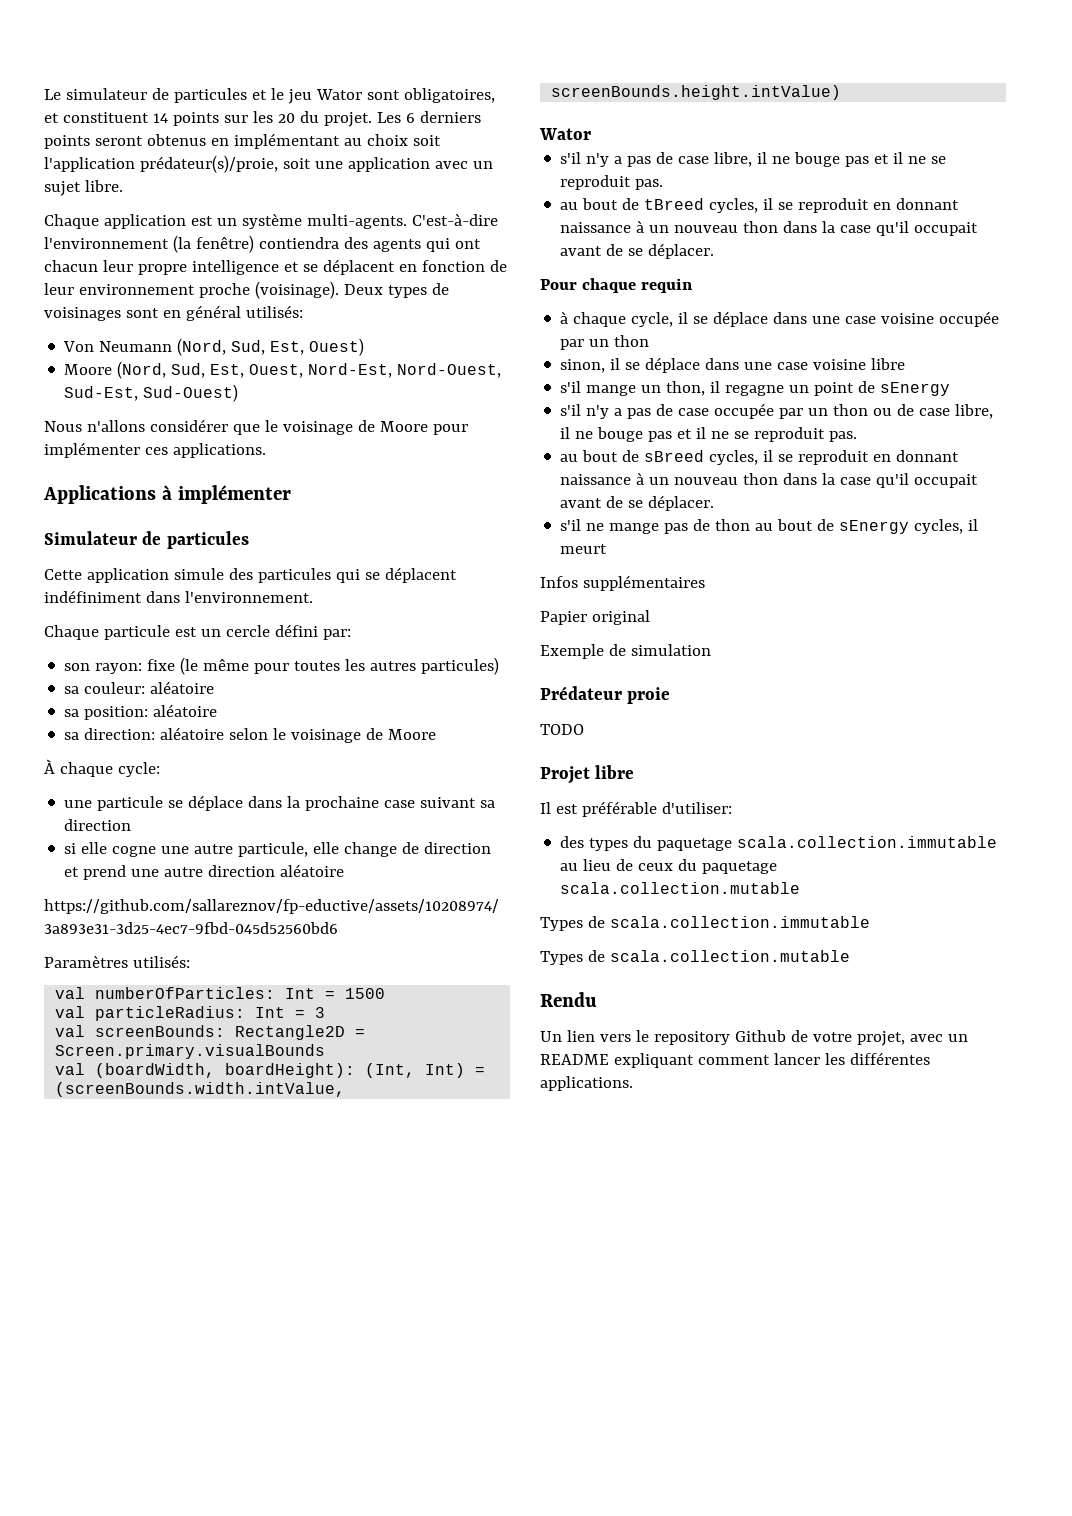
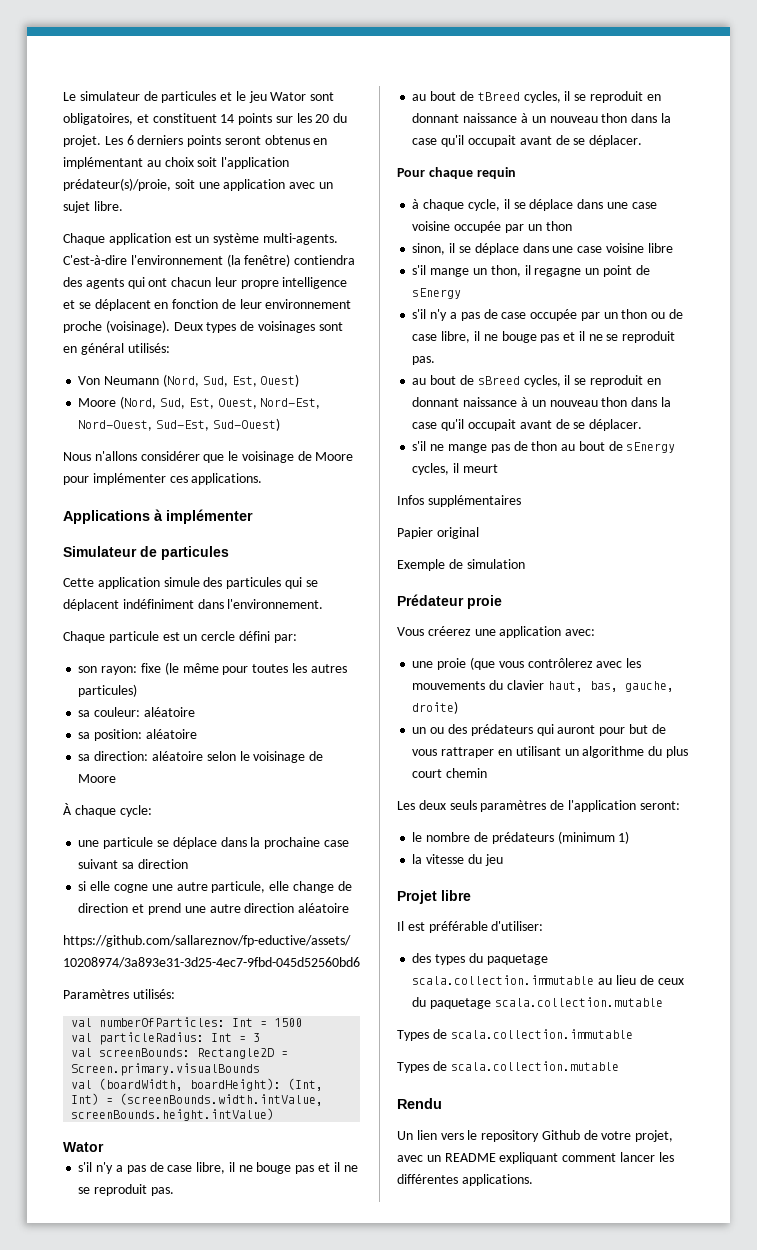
[540,724,584,735] TODO -> [397,626,596,638] [412,657,642,670] [412,680,674,692] [412,701,459,714] [412,724,666,736] [412,746,688,758] [412,768,488,778] [397,800,680,812] [412,831,630,844] [412,854,503,866] Vous créerez une application avec: // une proie (que vous contrôlerez avec les mouvements du clavier haut, bas, gauche, droite) // un ou des prédateurs qui auront pour but de vous rattraper en utilisant un algorithme du plus court chemin // Les deux seuls paramètres de l'application seront: // le nombre de prédateurs (minimum 1) // la vitesse du jeu

